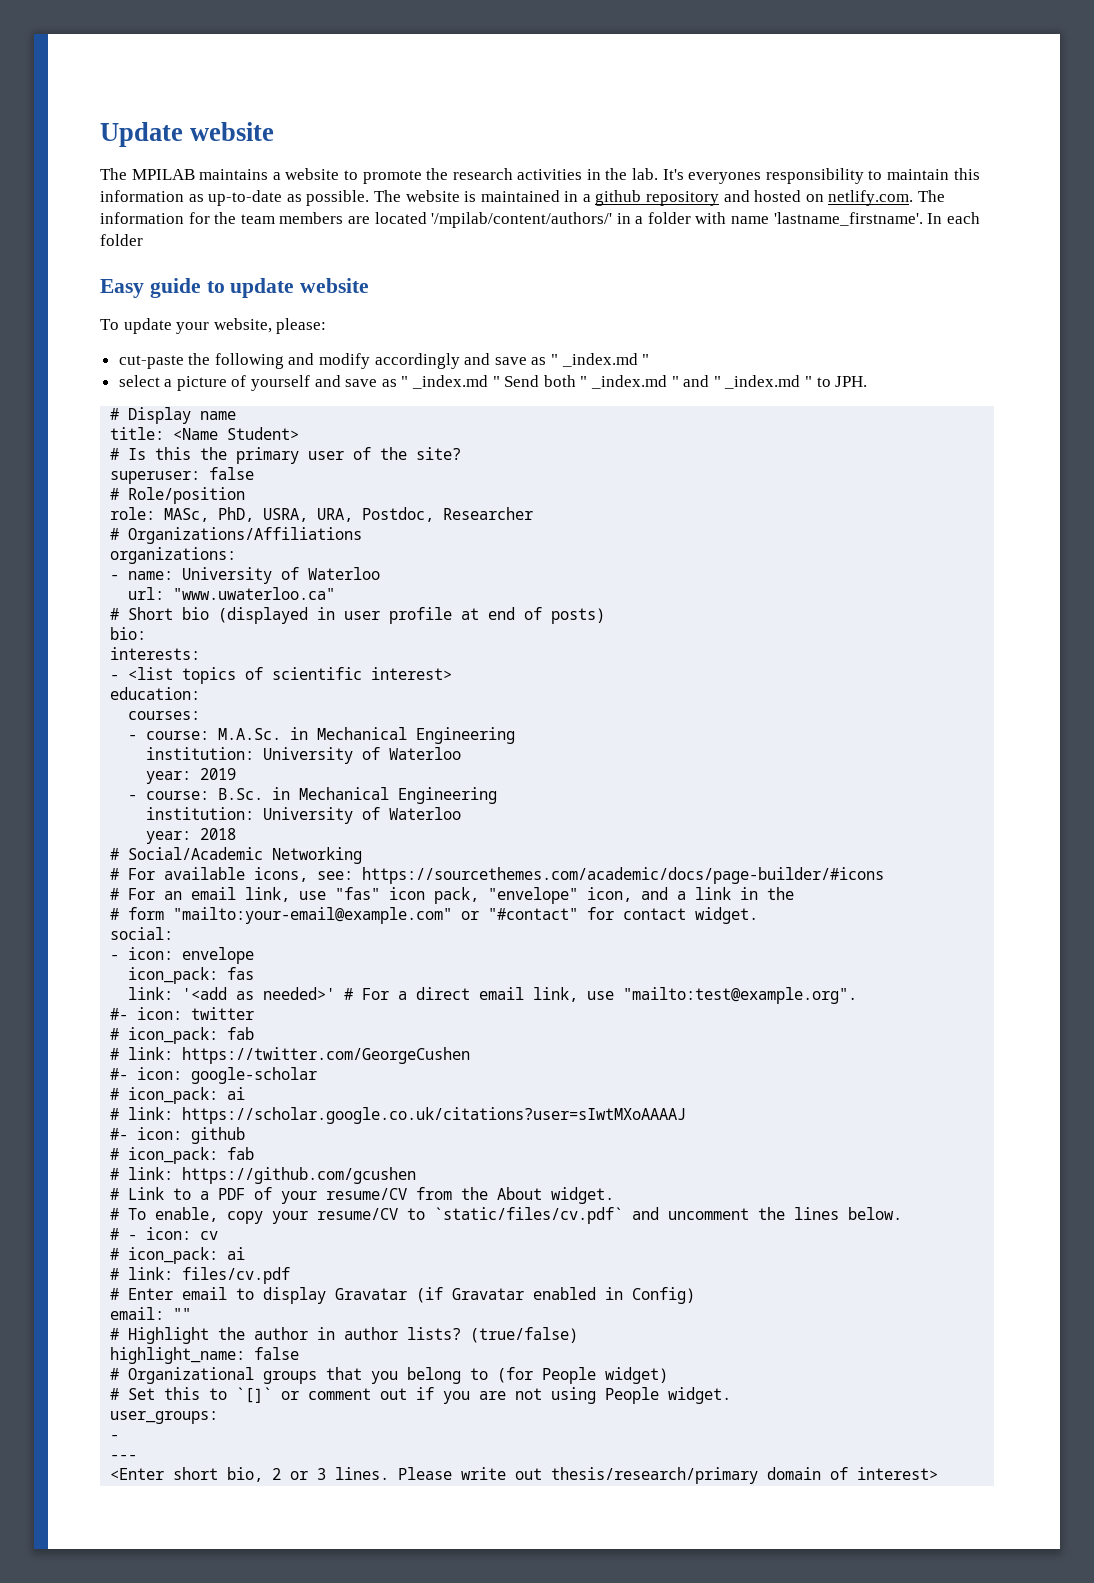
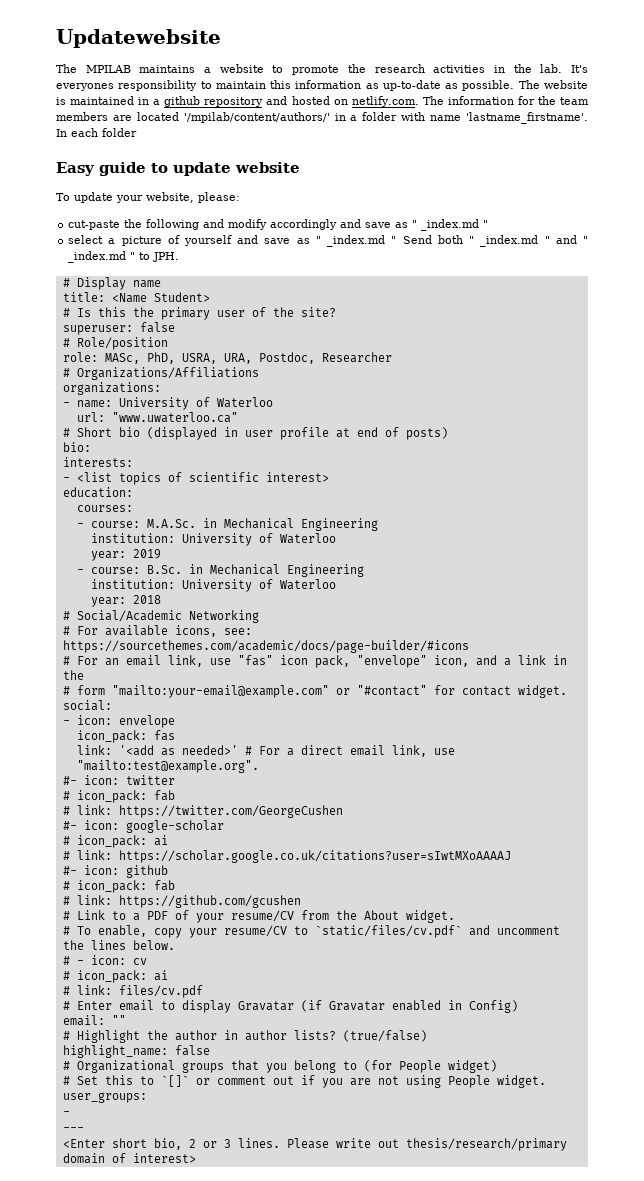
[100,122,275,147] Update website -> [56,29,221,48] Updatewebsite

